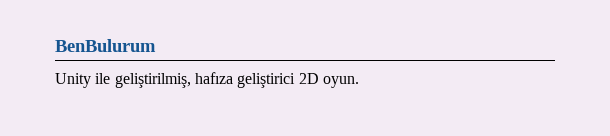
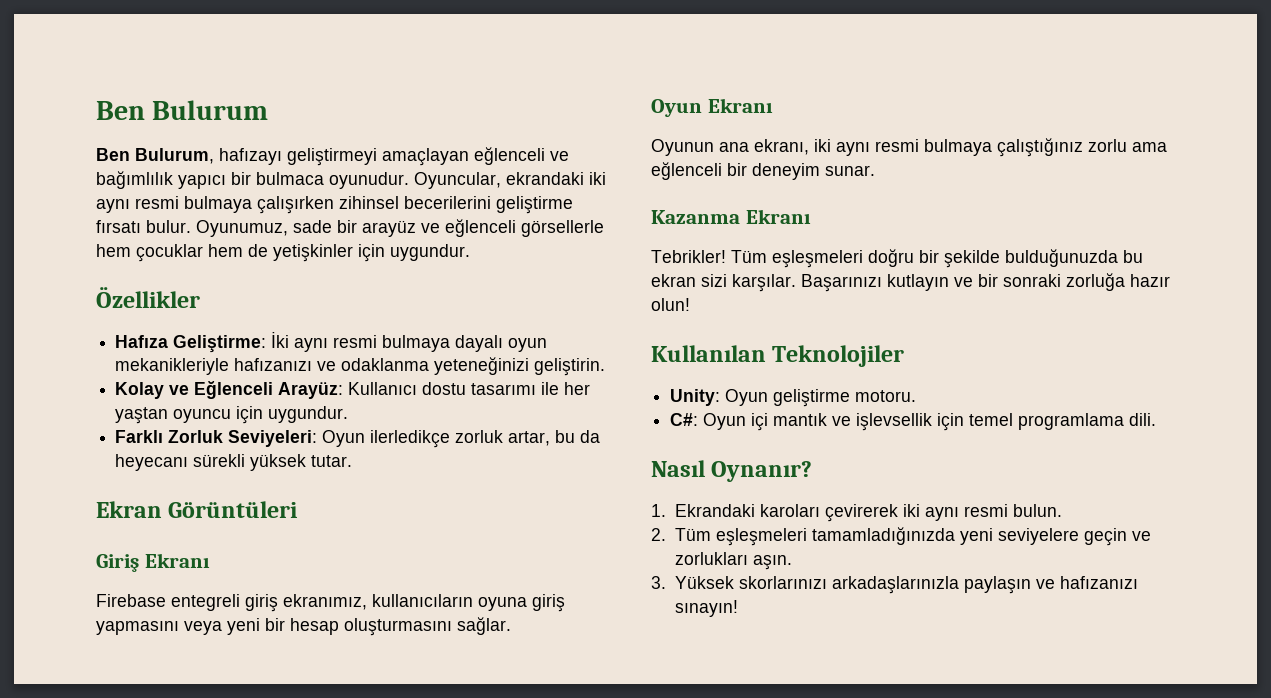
[55,39,156,52] [55,72,359,88] BenBulurum // Unity ile geliştirilmiş, hafıza geliştirici 2D oyun. -> [96,100,269,120] [96,147,569,166] [96,171,606,189] [96,196,573,214] [96,219,604,237] [96,244,470,262] [96,287,200,308] [115,331,548,353] [115,357,606,376] [115,381,591,399] [115,406,349,424] [115,430,601,448] [115,454,353,471] [96,501,299,518] [96,553,210,572] [96,594,565,612] [96,617,511,636] [651,98,773,117] [651,138,1167,157] [651,162,875,180] [651,209,811,224] [651,249,1143,268] [651,273,1170,292] [651,298,690,311] [651,345,905,367] [670,389,917,407] [670,413,1157,431] [651,460,813,482] [651,504,1062,522] [651,527,1151,546] [674,552,792,570] [651,576,1138,594] [674,600,738,617] Ben Bulurum // Ben Bulurum, hafızayı geliştirmeyi amaçlayan eğlenceli ve bağımlılık yapıcı bir bulmaca oyunudur. Oyuncular, ekrandaki iki aynı resmi bulmaya çalışırken zihinsel becerilerini geliştirme fırsatı bulur. Oyunumuz, sade bir arayüz ve eğlenceli görsellerle hem çocuklar hem de yetişkinler için uygundur. // Özellikler // Hafıza Geliştirme: İki aynı resmi bulmaya dayalı oyun mekanikleriyle hafızanızı ve odaklanma yeteneğinizi geliştirin. // Kolay ve Eğlenceli Arayüz: Kullanıcı dostu tasarımı ile her yaştan oyuncu için uygundur. // Farklı Zorluk Seviyeleri: Oyun ilerledikçe zorluk artar, bu da heyecanı sürekli yüksek tutar. // Ekran Görüntüleri // Giriş Ekranı // Firebase entegreli giriş ekranımız, kullanıcıların oyuna giriş yapmasını veya yeni bir hesap oluşturmasını sağlar. // Oyun Ekranı // Oyunun ana ekranı, iki aynı resmi bulmaya çalıştığınız zorlu ama eğlenceli bir deneyim sunar. // Kazanma Ekranı // Tebrikler! Tüm eşleşmeleri doğru bir şekilde bulduğunuzda bu ekran sizi karşılar. Başarınızı kutlayın ve bir sonraki zorluğa hazır olun! // Kullanılan Teknolojiler // Unity: Oyun geliştirme motoru. // C#: Oyun içi mantık ve işlevsellik için temel programlama dili. // Nasıl Oynanır? // 1. Ekrandaki karoları çevirerek iki aynı resmi bulun. // 2. Tüm eşleşmeleri tamamladığınızda yeni seviyelere geçin ve zorlukları aşın. // 3. Yüksek skorlarınızı arkadaşlarınızla paylaşın ve hafızanızı sınayın!

